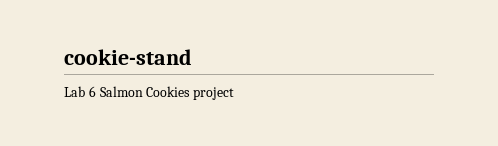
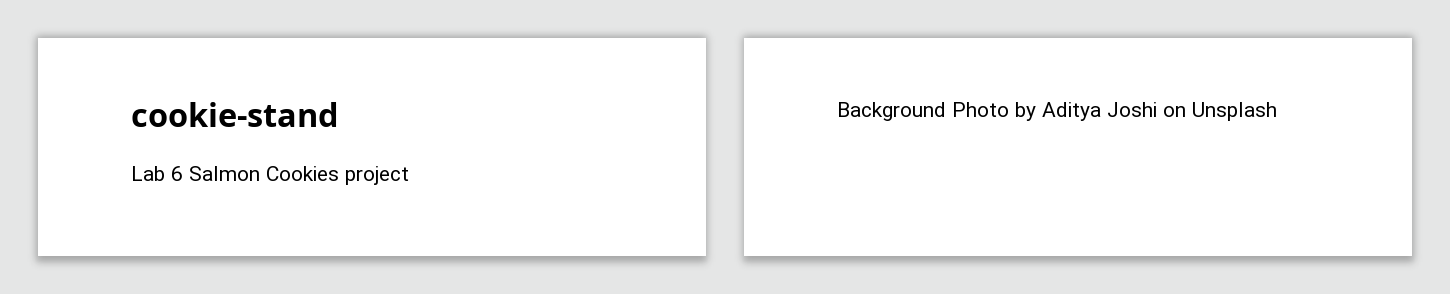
(235, 93) none -> [837,102,1277,121] // Background Photo by Aditya Joshi on Unsplash

